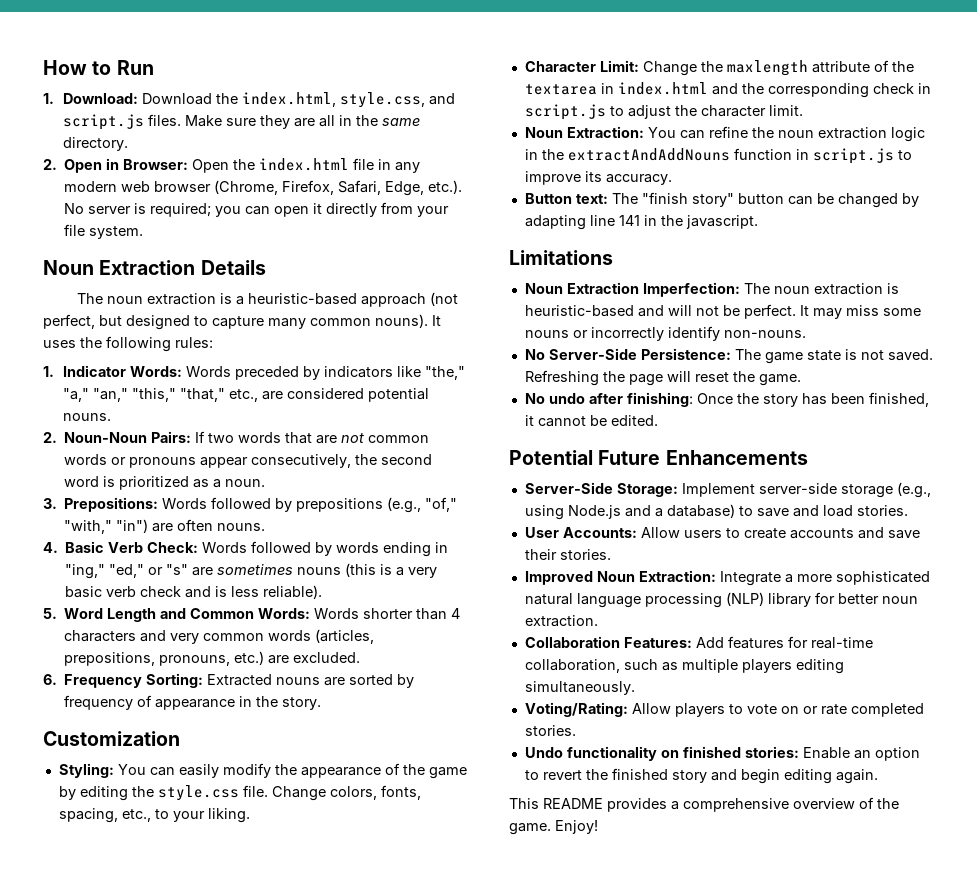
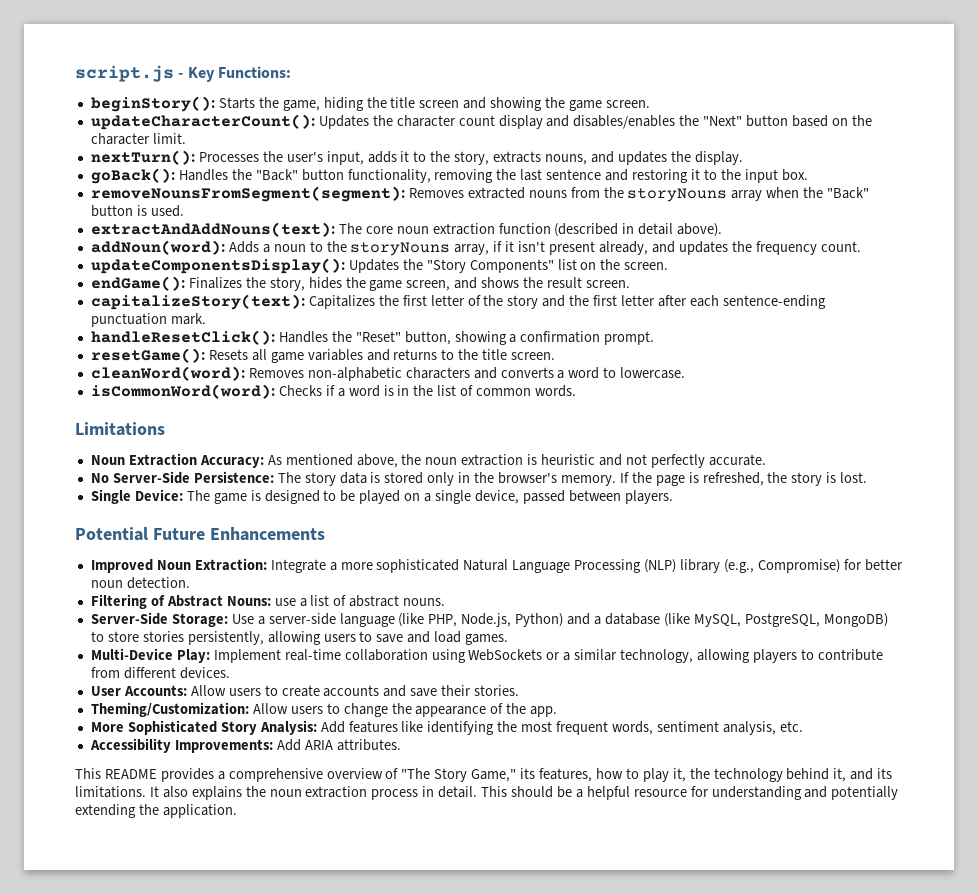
[43,60,154,75] [43,92,455,108] [62,114,420,130] [62,137,128,151] [43,158,421,173] [64,180,463,196] [64,202,450,217] [64,224,144,239] [43,260,266,275] [76,292,458,307] [43,314,441,330] [43,336,213,352] [43,365,465,380] [62,388,429,402] [62,413,111,421] [43,431,430,444] [64,454,433,468] [64,476,266,490] [43,497,458,513] [64,519,266,534] [43,541,449,557] [65,563,438,579] [65,585,323,599] [43,608,461,622] [64,629,375,644] [64,651,361,666] [43,673,415,688] [64,695,322,710] [43,731,180,746] [58,763,467,779] [58,785,421,801] [58,808,250,823] [524,60,914,76] [524,82,931,98] [524,104,803,120] [524,126,925,142] [524,148,912,164] [524,171,672,185] [524,192,919,208] [524,215,758,230] [509,250,613,265] [524,282,899,297] [524,304,921,319] [524,326,806,341] [524,348,933,364] [524,370,801,386] [524,392,929,407] [524,415,658,427] [509,450,808,465] [524,482,931,498] [524,504,908,520] How to Run // 1. Download: Download the index.html, style.css, and script.js files. Make sure they are all in the same directory. // 2. Open in Browser: Open the index.html file in any modern web browser (Chrome, Firefox, Safari, Edge, etc.). No server is required; you can open it directly from your file system. // Noun Extraction Details // The noun extraction is a heuristic-based approach (not perfect, but designed to capture many common nouns). It uses the following rules: // 1. Indicator Words: Words preceded by indicators like "the," "a," "an," "this," "that," etc., are considered potential nouns. // 2. Noun-Noun Pairs: If two words that are not common words or pronouns appear consecutively, the second word is prioritized as a noun. // 3. Prepositions: Words followed by prepositions (e.g., "of," "with," "in") are often nouns. // 4. Basic Verb Check: Words followed by words ending in "ing," "ed," or "s" are sometimes nouns (this is a very basic verb check and is less reliable). // 5. Word Length and Common Words: Words shorter than 4 characters and very common words (articles, prepositions, pronouns, etc.) are excluded. // 6. Frequency Sorting: Extracted nouns are sorted by frequency of appearance in the story. // Customization // Styling: You can easily modify the appearance of the game by editing the style.css file. Change colors, fonts, spacing, etc., to your liking. // Character Limit: Change the maxlength attribute of the textarea in index.html and the corresponding check in script.js to adjust the character limit. // Noun Extraction: You can refine the noun extraction logic in the extractAndAddNouns function in script.js to improve its accuracy. // Button text: The "finish story" button can be changed by adapting line 141 in the javascript. // Limitations // Noun Extraction Imperfection: The noun extraction is heuristic-based and will not be perfect. It may miss some nouns or incorrectly identify non-nouns. // No Server-Side Persistence: The game state is not saved. Refreshing the page will reset the game. // No undo after finishing: Once the story has been finished, it cannot be edited. // Potential Future Enhancements // Server-Side Storage: Implement server-side storage (e.g., using Node.js and a database) to save and load stories. -> [75,65,291,82] [90,96,650,112] [90,114,872,130] [90,133,186,145] [90,150,743,165] [90,168,808,184] [90,186,870,202] [90,205,184,217] [90,222,723,237] [90,240,861,256] [90,258,669,274] [90,276,630,291] [90,294,826,310] [90,313,206,327] [90,330,655,345] [90,348,556,363] [90,366,686,381] [90,384,577,399] [75,422,165,436] [90,453,766,468] [90,471,868,486] [90,489,673,504] [75,527,325,541] [90,558,903,573] [90,577,190,589] [90,594,446,609] [90,612,888,627] [90,631,509,645] [90,648,883,663] [90,667,230,679] script.js - Key Functions: // beginStory(): Starts the game, hiding the title screen and showing the game screen. // updateCharacterCount(): Updates the character count display and disables/enables the "Next" button based on the character limit. // nextTurn(): Processes the user's input, adds it to the story, extracts nouns, and updates the display. // goBack(): Handles the "Back" button functionality, removing the last sentence and restoring it to the input box. // removeNounsFromSegment(segment): Removes extracted nouns from the storyNouns array when the "Back" button is used. // extractAndAddNouns(text): The core noun extraction function (described in detail above). // addNoun(word): Adds a noun to the storyNouns array, if it isn't present already, and updates the frequency count. // updateComponentsDisplay(): Updates the "Story Components" list on the screen. // endGame(): Finalizes the story, hides the game screen, and shows the result screen. // capitalizeStory(text): Capitalizes the first letter of the story and the first letter after each sentence-ending punctuation mark. // handleResetClick(): Handles the "Reset" button, showing a confirmation prompt. // resetGame(): Resets all game variables and returns to the title screen. // cleanWord(word): Removes non-alphabetic characters and converts a word to lowercase. // isCommonWord(word): Checks if a word is in the list of common words. // Limitations // Noun Extraction Accuracy: As mentioned above, the noun extraction is heuristic and not perfectly accurate. // No Server-Side Persistence: The story data is stored only in the browser's memory. If the page is refreshed, the story is lost. // Single Device: The game is designed to be played on a single device, passed between players. // Potential Future Enhancements // Improved Noun Extraction: Integrate a more sophisticated Natural Language Processing (NLP) library (e.g., Compromise) for better noun detection. // Filtering of Abstract Nouns: use a list of abstract nouns. // Server-Side Storage: Use a server-side language (like PHP, Node.js, Python) and a database (like MySQL, PostgreSQL, MongoDB) to store stories persistently, allowing users to save and load games. // Multi-Device Play: Implement real-time collaboration using WebSockets or a similar technology, allowing players to contribute from different devices.
[524,570,930,586] [524,592,918,608] [524,615,598,627] [524,636,873,649] [524,659,844,674] [524,681,635,695] [524,702,924,717] [524,725,576,736] [524,746,920,761] [524,768,878,784] Improved Noun Extraction: Integrate a more sophisticated natural language processing (NLP) library for better noun extraction. // Collaboration Features: Add features for real-time collaboration, such as multiple players editing simultaneously. // Voting/Rating: Allow players to vote on or rate completed stories. // Undo functionality on finished stories: Enable an option to revert the finished story and begin editing again. -> [90,702,558,717] [90,720,803,735] [89,738,401,753] Theming/Customization: Allow users to change the appearance of the app. // More Sophisticated Story Analysis: Add features like identifying the most frequent words, sentiment analysis, etc. // Accessibility Improvements: Add ARIA attributes.
[877,798,899,809] [509,820,598,835] the game. Enjoy! -> [401,768,893,782] [75,786,899,800] [75,804,237,818] "The Story Game," its features, how to play it, the technology behind it, and its limitations. It also explains the noun extraction process in detail. This should be a helpful resource for understanding and potentially extending the application.

